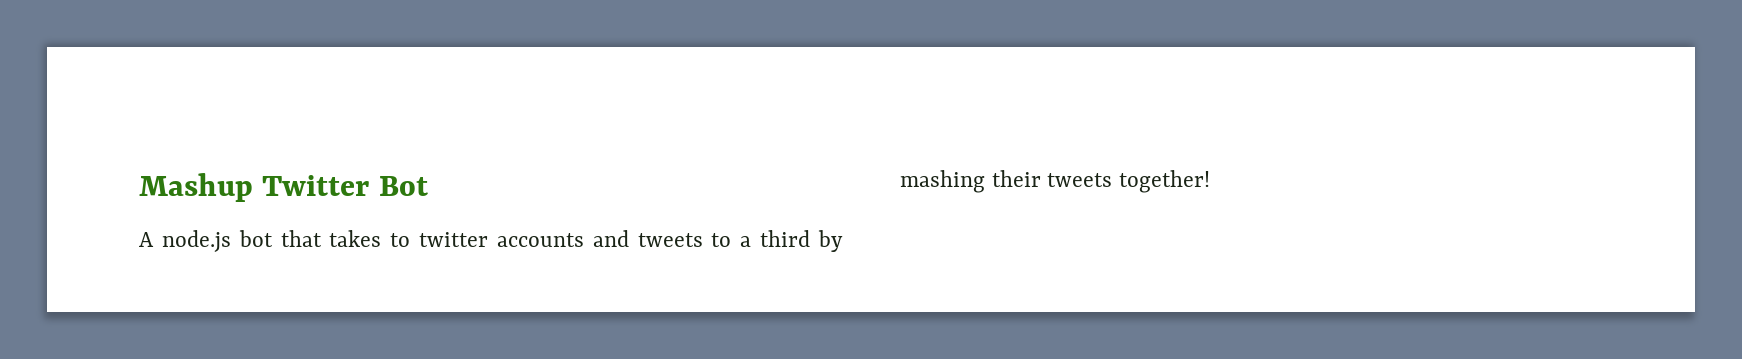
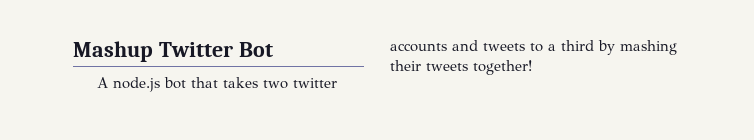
[390,233,411,247] to -> [262,80,288,89] two

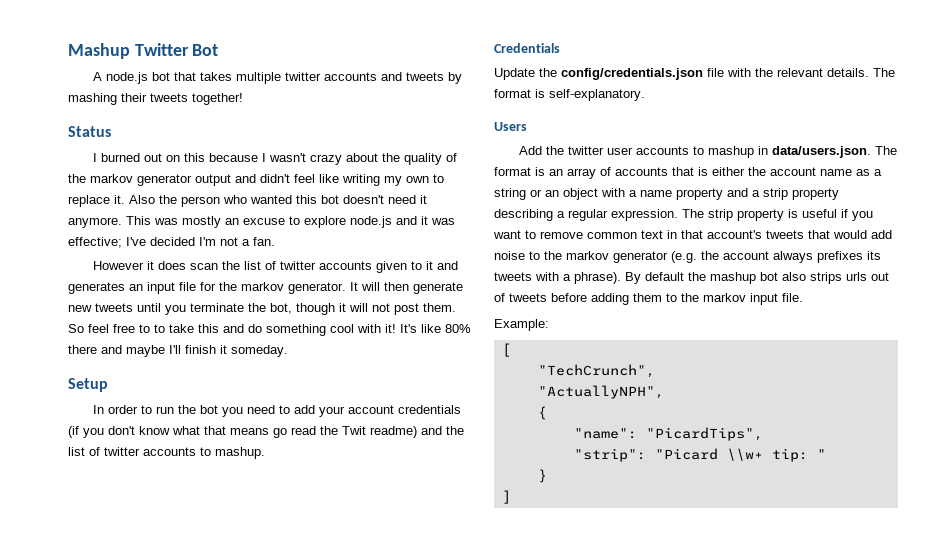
[262,80,288,89] two -> [236,72,282,84] multiple
[530,40,594,52] to a third -> (445, 76) none
(532, 67) none -> [68,126,111,137] [93,153,458,165] [68,174,444,186] [68,195,427,207] [68,216,455,228] [68,237,275,248] [93,261,459,273] [68,282,463,294] [68,303,456,315] [68,324,471,336] [68,345,288,357] [68,378,108,392] [93,405,462,417] [68,426,464,438] [68,447,265,459] [494,43,560,53] [494,68,895,80] [494,89,645,101] [494,122,527,131] [519,146,898,158] [494,167,882,179] [494,188,839,200] [494,209,873,221] [493,230,892,239] [494,251,881,263] [494,272,889,284] [494,293,803,305] [494,319,549,331] [501,343,511,357] [537,364,655,378] [537,385,664,399] [537,406,547,420] [573,427,763,441] [573,448,826,462] [537,469,547,483] [501,490,511,504] // Status // I burned out on this because I wasn't crazy about the quality of the markov generator output and didn't feel like writing my own to replace it. Also the person who wanted this bot doesn't need it anymore. This was mostly an excuse to explore node.js and it was effective; I've decided I'm not a fan. // However it does scan the list of twitter accounts given to it and generates an input file for the markov generator. It will then generate new tweets until you terminate the bot, though it will not post them. So feel free to to take this and do something cool with it! It's like 80% there and maybe I'll finish it someday. // Setup // In order to run the bot you need to add your account credentials (if you don't know what that means go read the Twit readme) and the list of twitter accounts to mashup. // Credentials // Update the config/credentials.json file with the relevant details. The format is self-explanatory. // Users // Add the twitter user accounts to mashup in data/users.json. The format is an array of accounts that is either the account name as a string or an object with a name property and a strip property describing a regular expression. The strip property is useful if you want to remove common text in that account's tweets that would add noise to the markov generator (e.g. the account always prefixes its tweets with a phrase). By default the mashup bot also strips urls out of tweets before adding them to the markov input file. // Example: // [ // "TechCrunch", // "ActuallyNPH", // { // "name": "PicardTips", // "strip": "Picard \\w+ tip: " // } // ]

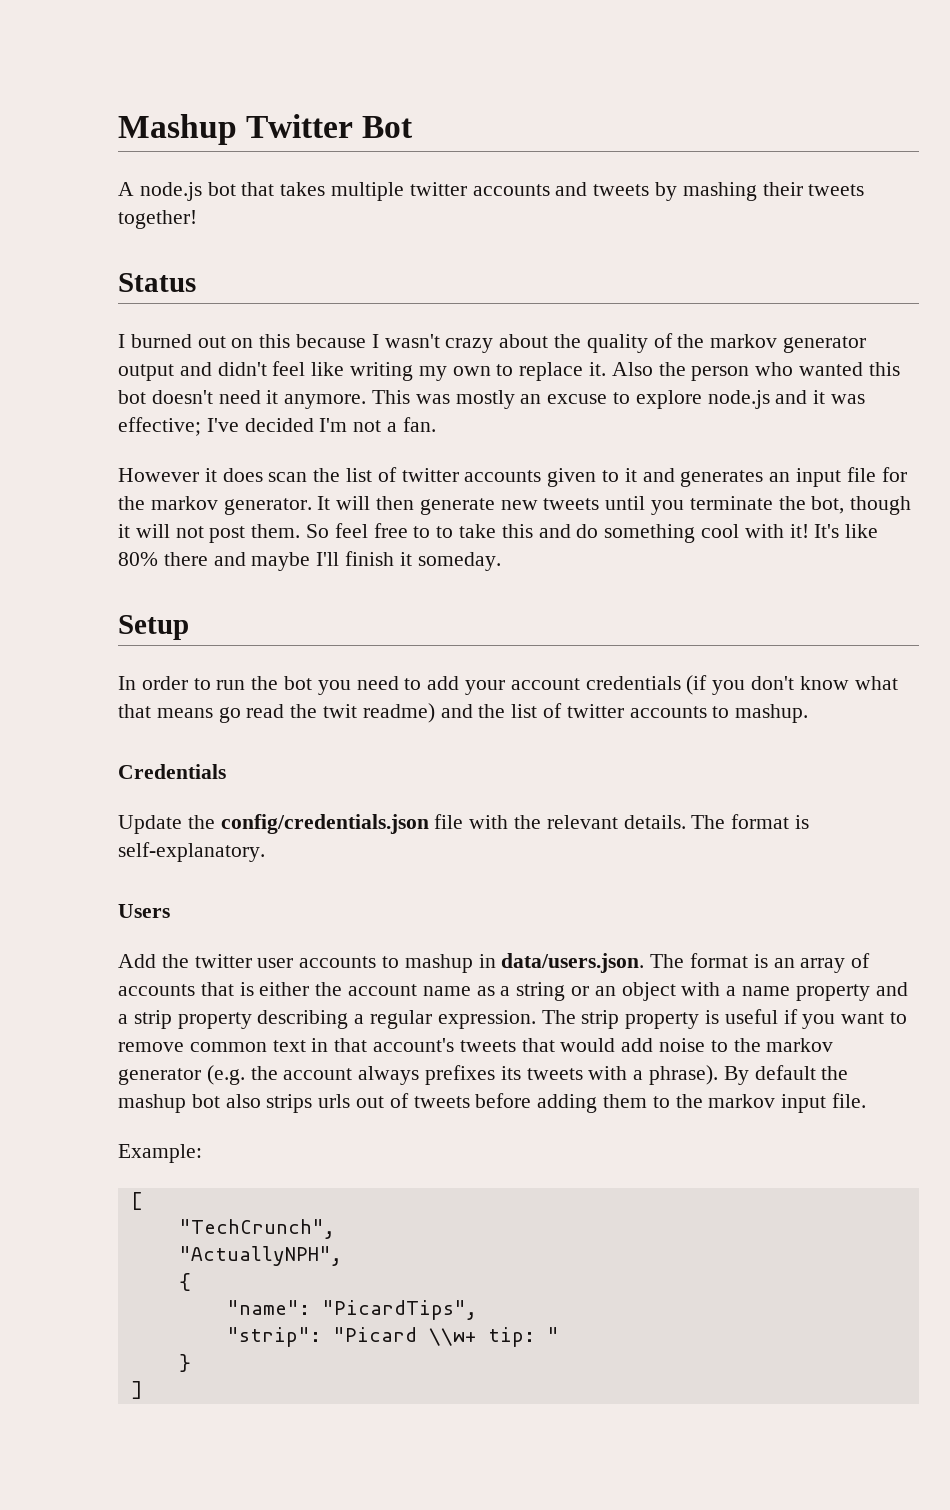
[342,426,366,435] Twit -> [323,704,358,718] twit

